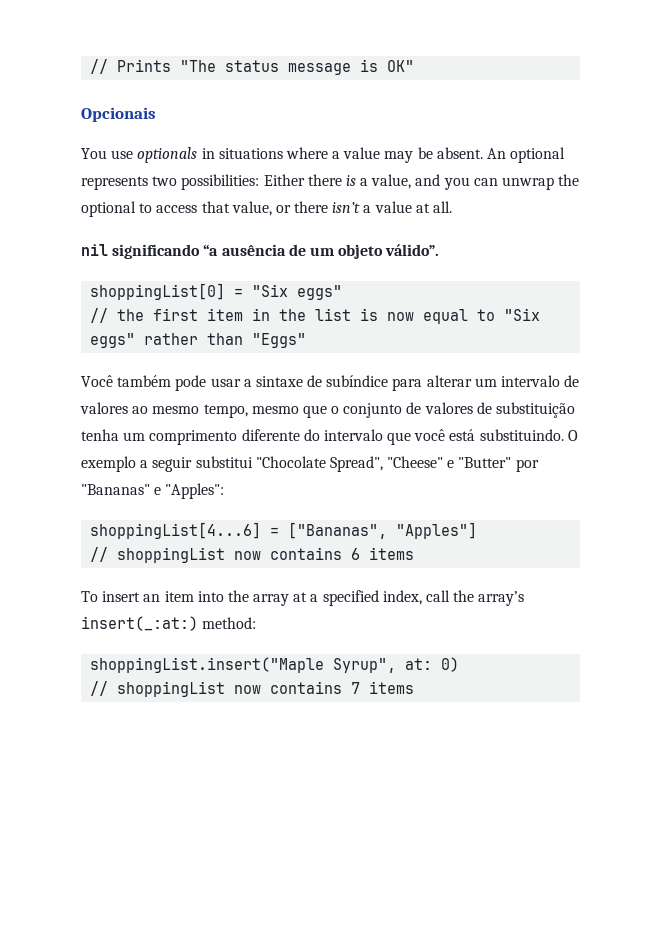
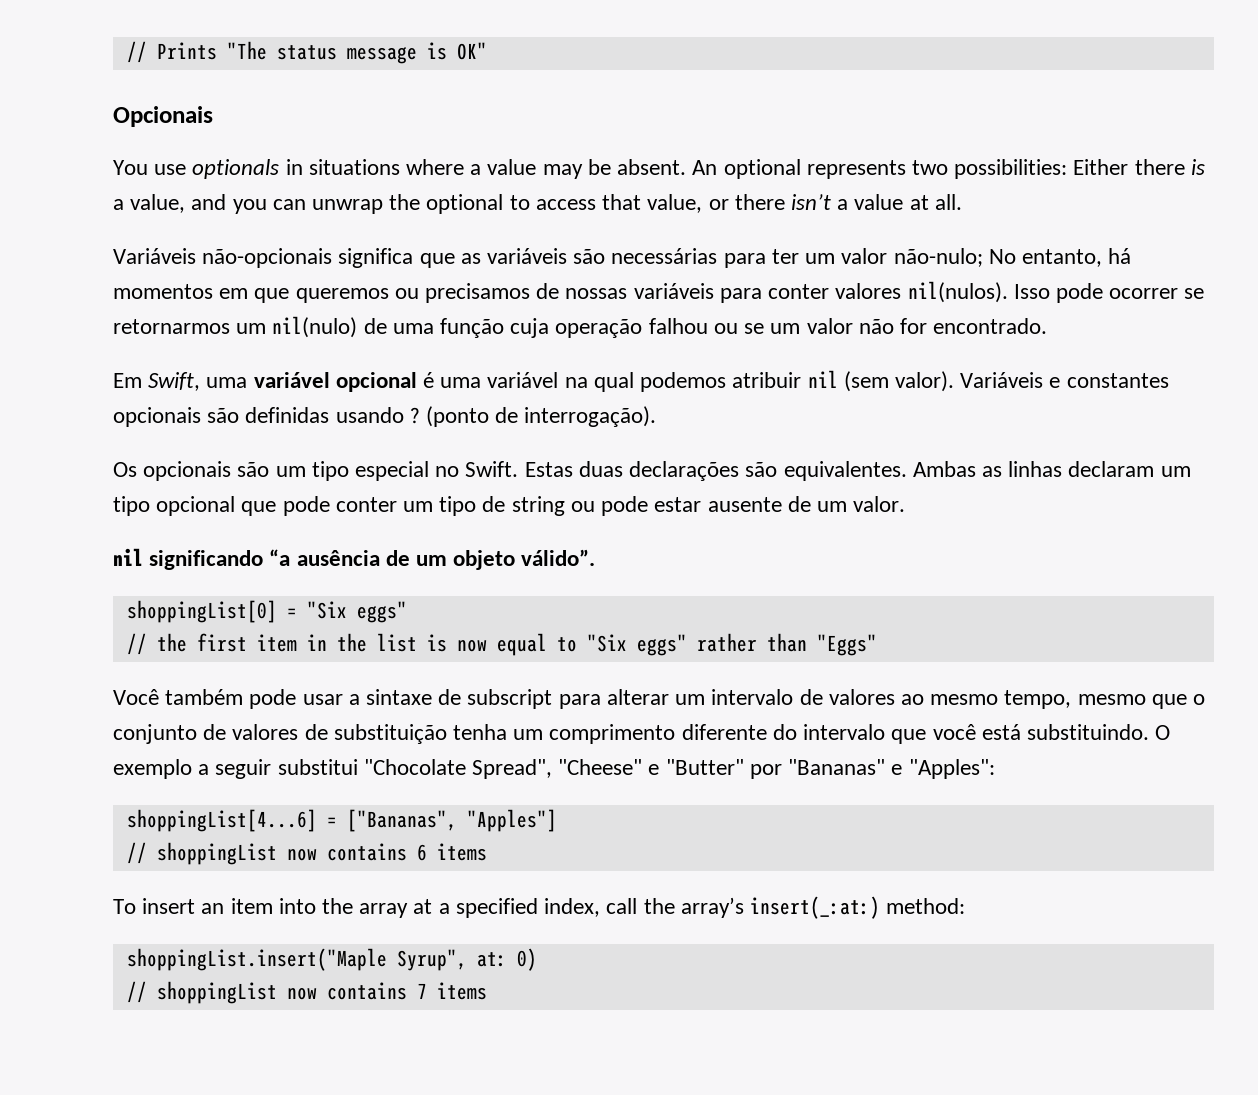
(453, 207) none -> [113,248,1132,268] [113,281,1205,303] [113,316,1048,338] [113,370,1169,392] [113,406,657,427] [113,461,1191,481] [113,496,906,516] // Variáveis não-opcionais significa que as variáveis são necessárias para ter um valor não-nulo; No entanto, há momentos em que queremos ou precisamos de nossas variáveis para conter valores nil(nulos). Isso pode ocorrer se retornarmos um nil(nulo) de uma função cuja operação falhou ou se um valor não for encontrado. // Em Swift, uma variável opcional é uma variável na qual podemos atribuir nil (sem valor). Variáveis e constantes opcionais são definidas usando ? (ponto de interrogação). // Os opcionais são um tipo especial no Swift. Estas duas declarações são equivalentes. Ambas as linhas declaram um tipo opcional que pode conter um tipo de string ou pode estar ausente de um valor.
[326,375,389,387] subíndice -> [467,689,553,709] subscript

